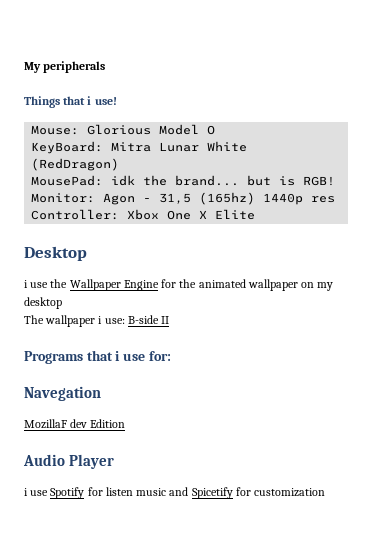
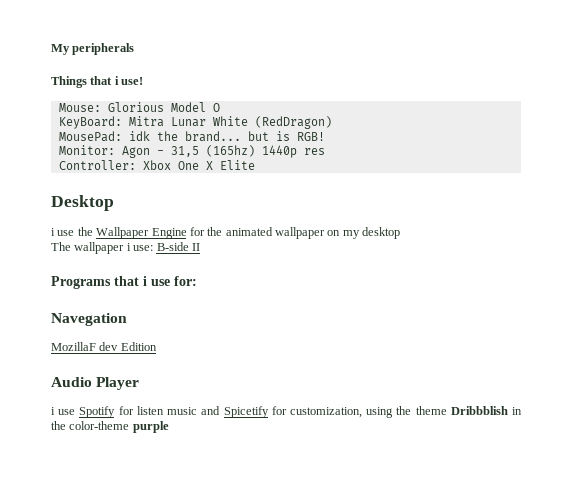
[254,488,326,497] customization -> [289,406,522,418] [51,421,169,433] customization, using the theme Dribbblish in the color-theme purple

